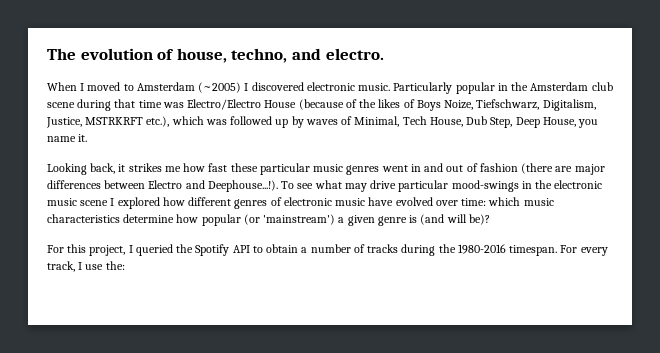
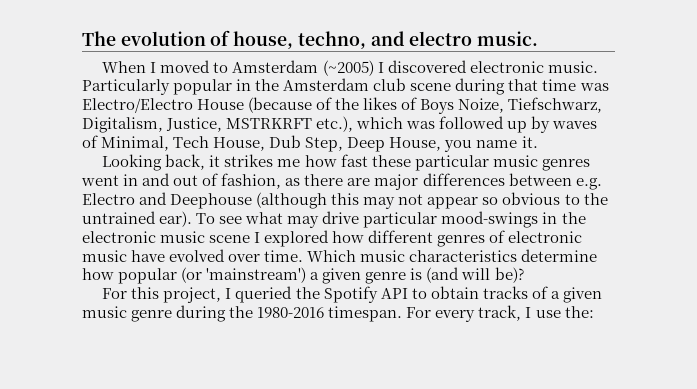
[325,48,384,60] electro. -> [409,31,539,46] electro music.
[479,163,554,174] fashion (there -> [221,173,344,189] fashion, as there
(146, 184) none -> [575,178,602,190] e.g.
[207,180,278,192] Deephouse...!). -> [170,192,608,209] [82,211,193,227] Deephouse (although this may not appear so obvious to the untrained ear).
[461,197,521,206] time: which -> [264,250,357,262] time. Which
[301,244,399,253] a number of tracks -> [482,286,602,303] [82,306,173,322] tracks of a given music genre

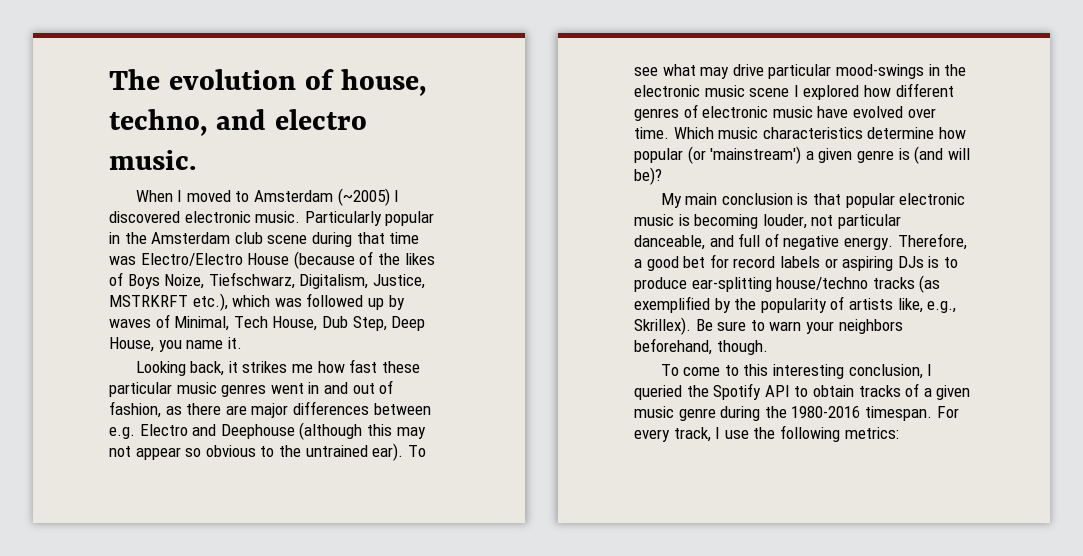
[102,287,222,303] For this project, -> [660,193,966,208] [634,214,901,229] [634,233,967,250] [634,254,958,271] [634,275,941,293] [634,296,957,313] [634,317,903,335] [634,338,768,355] [660,364,923,379] My main conclusion is that popular electronic music is becoming louder, not particular danceable, and full of negative energy. Therefore, a good bet for record labels or aspiring DJs is to produce ear-splitting house/techno tracks (as exemplified by the popularity of artists like, e.g., Skrillex). Be sure to warn your neighbors beforehand, though. // To come to this interesting conclusion,
[564,306,594,318] the: -> [753,425,899,442] the following metrics:

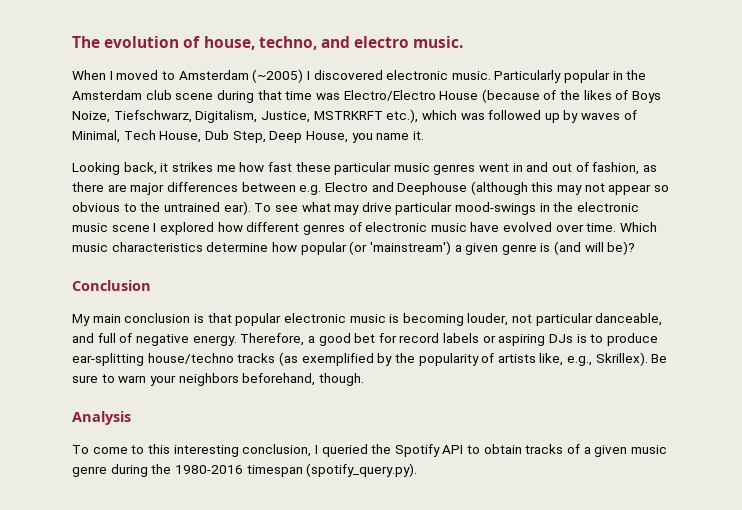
(662, 176) none -> [72,280,151,291] // Conclusion
(768, 347) none -> [72,411,131,425] // Analysis
[864,406,959,421] [634,425,899,442] timespan. For every track, I use the following metrics: -> [246,463,418,477] timespan (spotify_query.py).

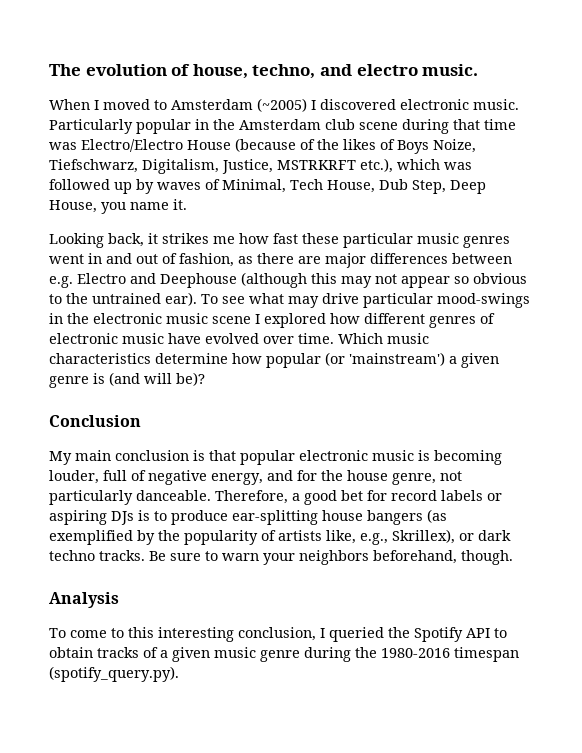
[512,313,663,326] [72,333,237,346] not particular danceable, and full of negative energy. -> [103,470,462,485] [49,490,211,505] full of negative energy, and for the house genre, not particularly danceable.
[147,353,276,364] house/techno tracks -> [322,510,423,525] house bangers
[595,352,648,366] Skrillex). -> [392,529,511,544] [49,550,145,561] Skrillex), or dark techno tracks.

